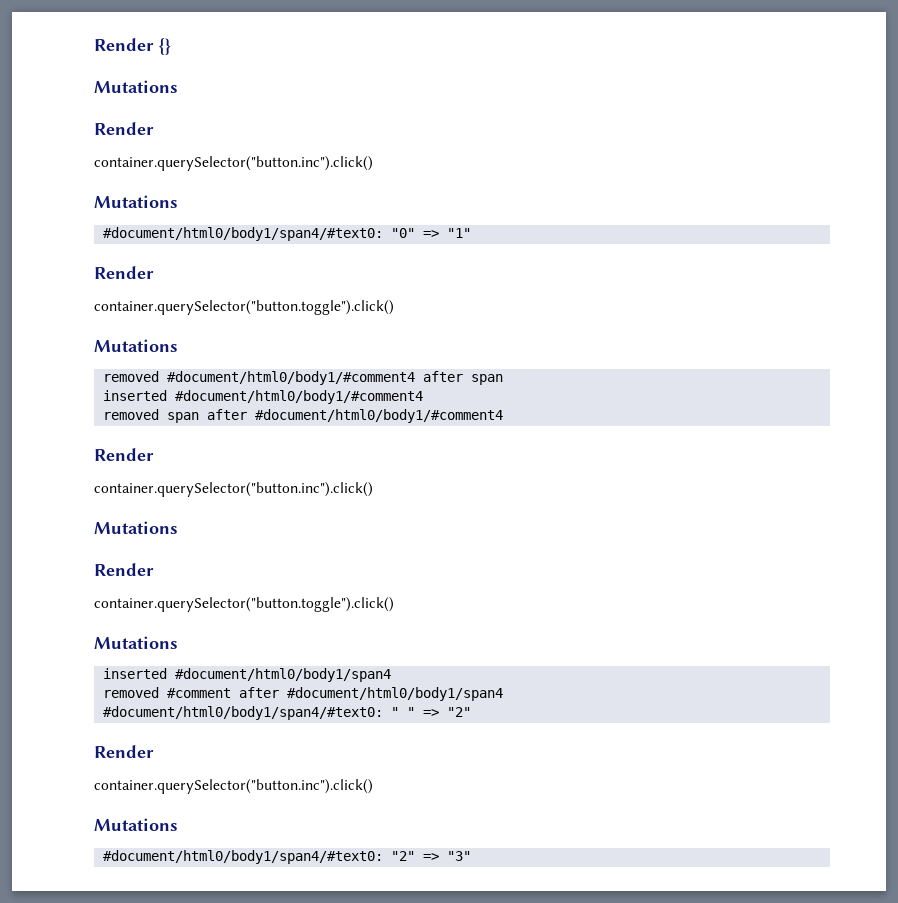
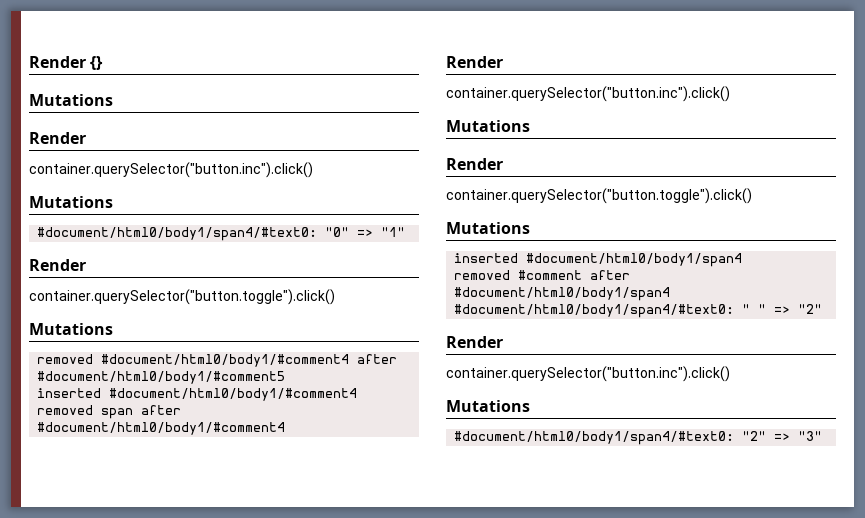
[471,374,504,385] span -> [37,371,286,384] #document/html0/body1/#comment5

